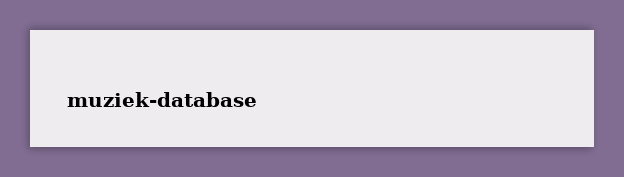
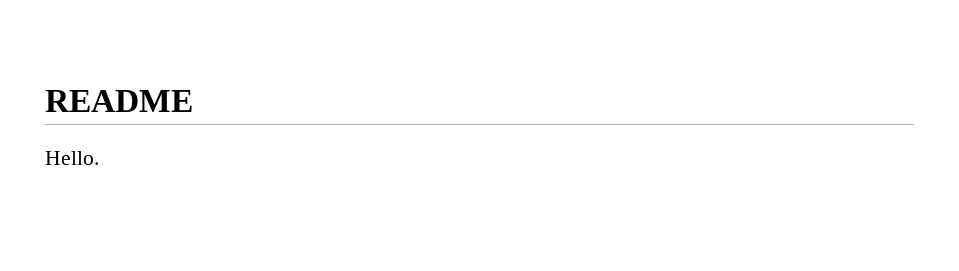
[67,92,257,107] muziek-database -> [45,90,193,112] [45,151,99,165] README // Hello.

